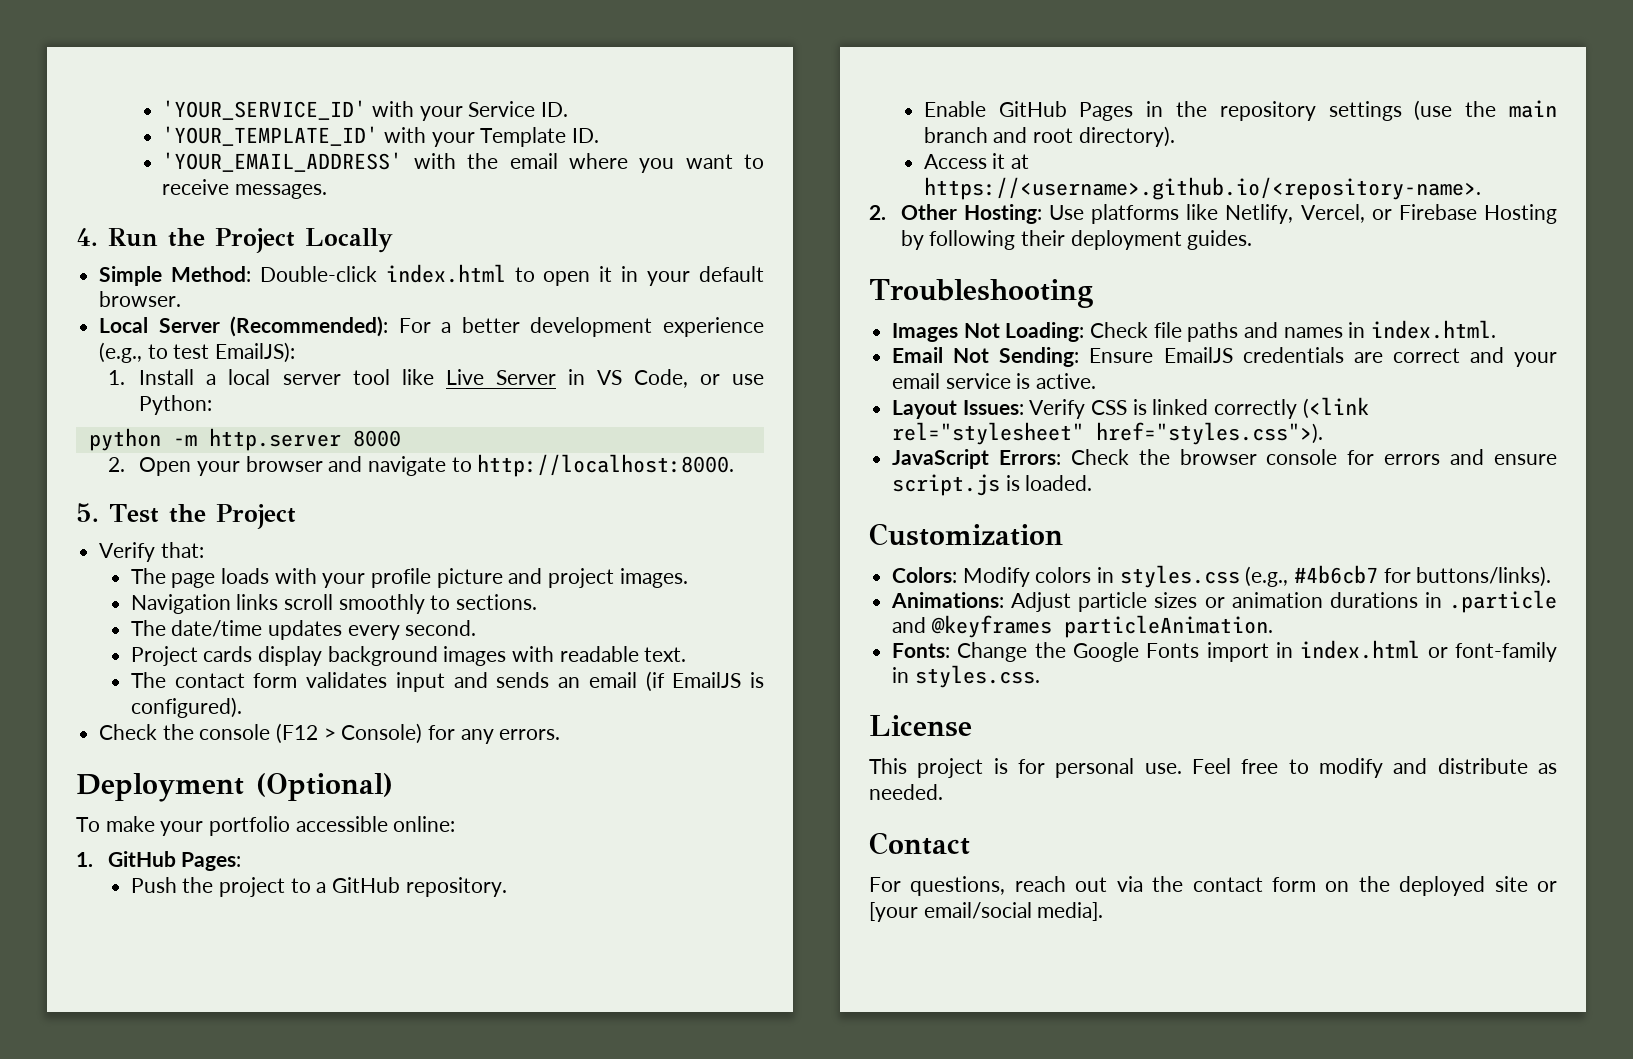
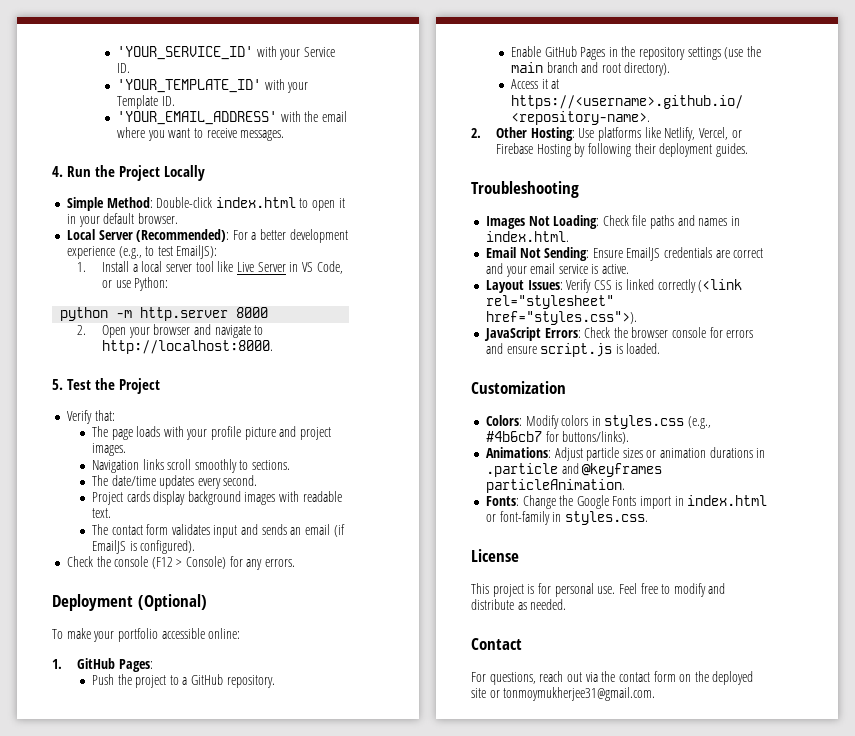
[869,902,1104,922] [your email/social media]. -> [503,687,656,701] tonmoymukherjee31@gmail.com.

